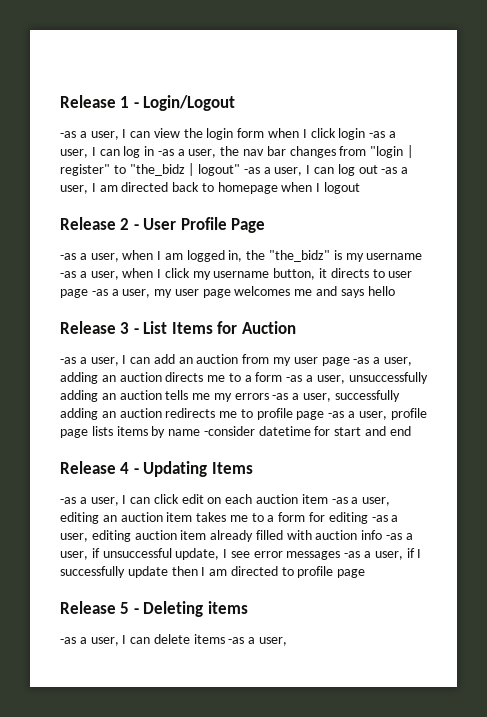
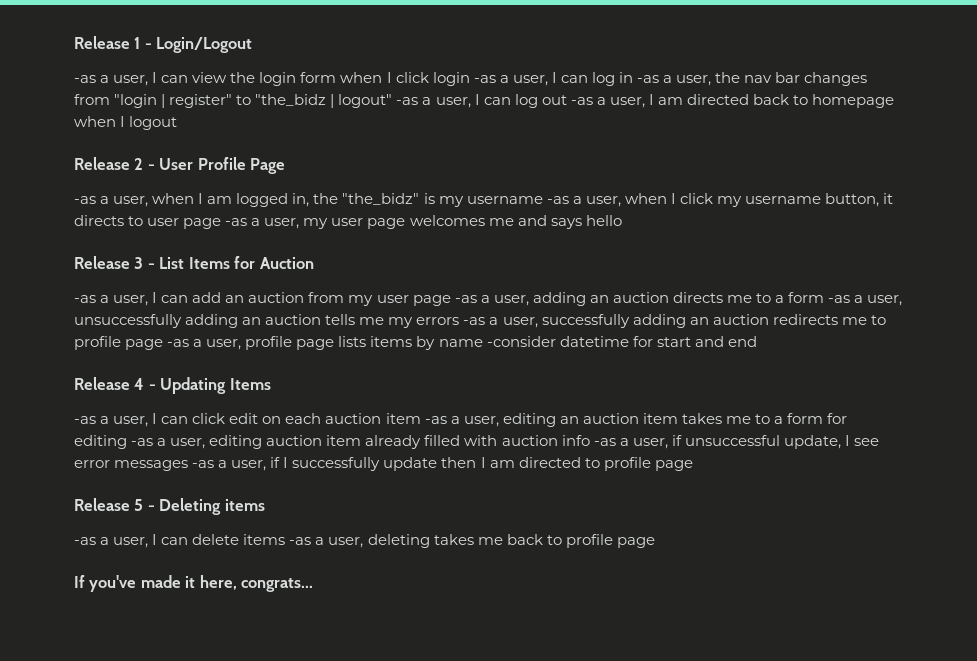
(288, 641) none -> [367,534,655,548] [74,575,314,592] deleting takes me back to profile page // If you've made it here, congrats...

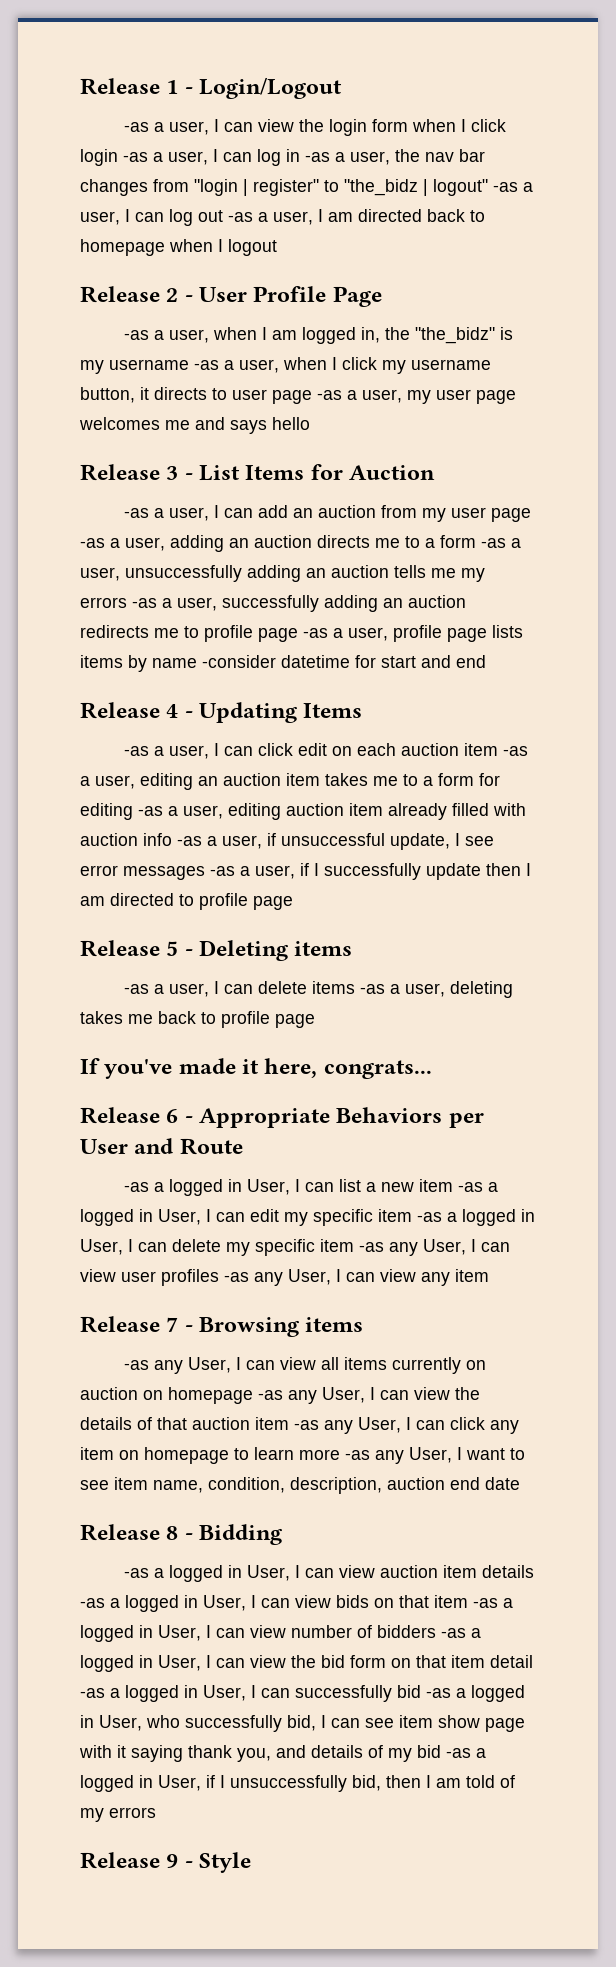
(314, 585) none -> [80,1107,484,1128] [80,1138,243,1155] [123,1179,498,1196] [80,1209,535,1226] [80,1239,510,1256] [80,1269,489,1286] [80,1316,364,1337] [123,1357,486,1374] [80,1387,480,1404] [80,1417,519,1434] [80,1447,525,1464] [80,1477,520,1494] [80,1524,283,1545] [123,1565,534,1582] [80,1595,513,1612] [80,1625,481,1642] [80,1655,533,1672] [80,1685,525,1702] [80,1715,525,1732] [79,1745,486,1762] [80,1775,515,1792] [80,1807,156,1822] [80,1852,252,1873] // Release 6 - Appropriate Behaviors per User and Route // -as a logged in User, I can list a new item -as a logged in User, I can edit my specific item -as a logged in User, I can delete my specific item -as any User, I can view user profiles -as any User, I can view any item // Release 7 - Browsing items // -as any User, I can view all items currently on auction on homepage -as any User, I can view the details of that auction item -as any User, I can click any item on homepage to learn more -as any User, I want to see item name, condition, description, auction end date // Release 8 - Bidding // -as a logged in User, I can view auction item details -as a logged in User, I can view bids on that item -as a logged in User, I can view number of bidders -as a logged in User, I can view the bid form on that item detail -as a logged in User, I can successfully bid -as a logged in User, who successfully bid, I can see item show page with it saying thank you, and details of my bid -as a logged in User, if I unsuccessfully bid, then I am told of my errors // Release 9 - Style

